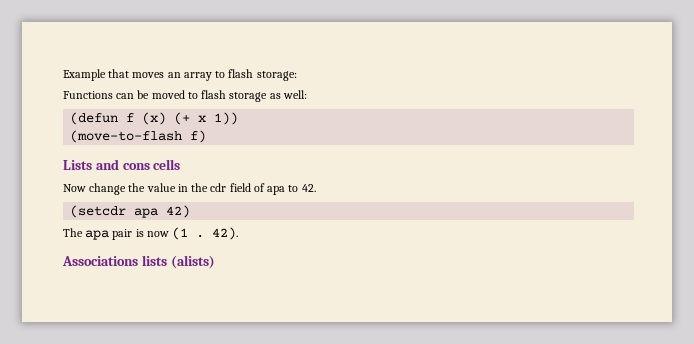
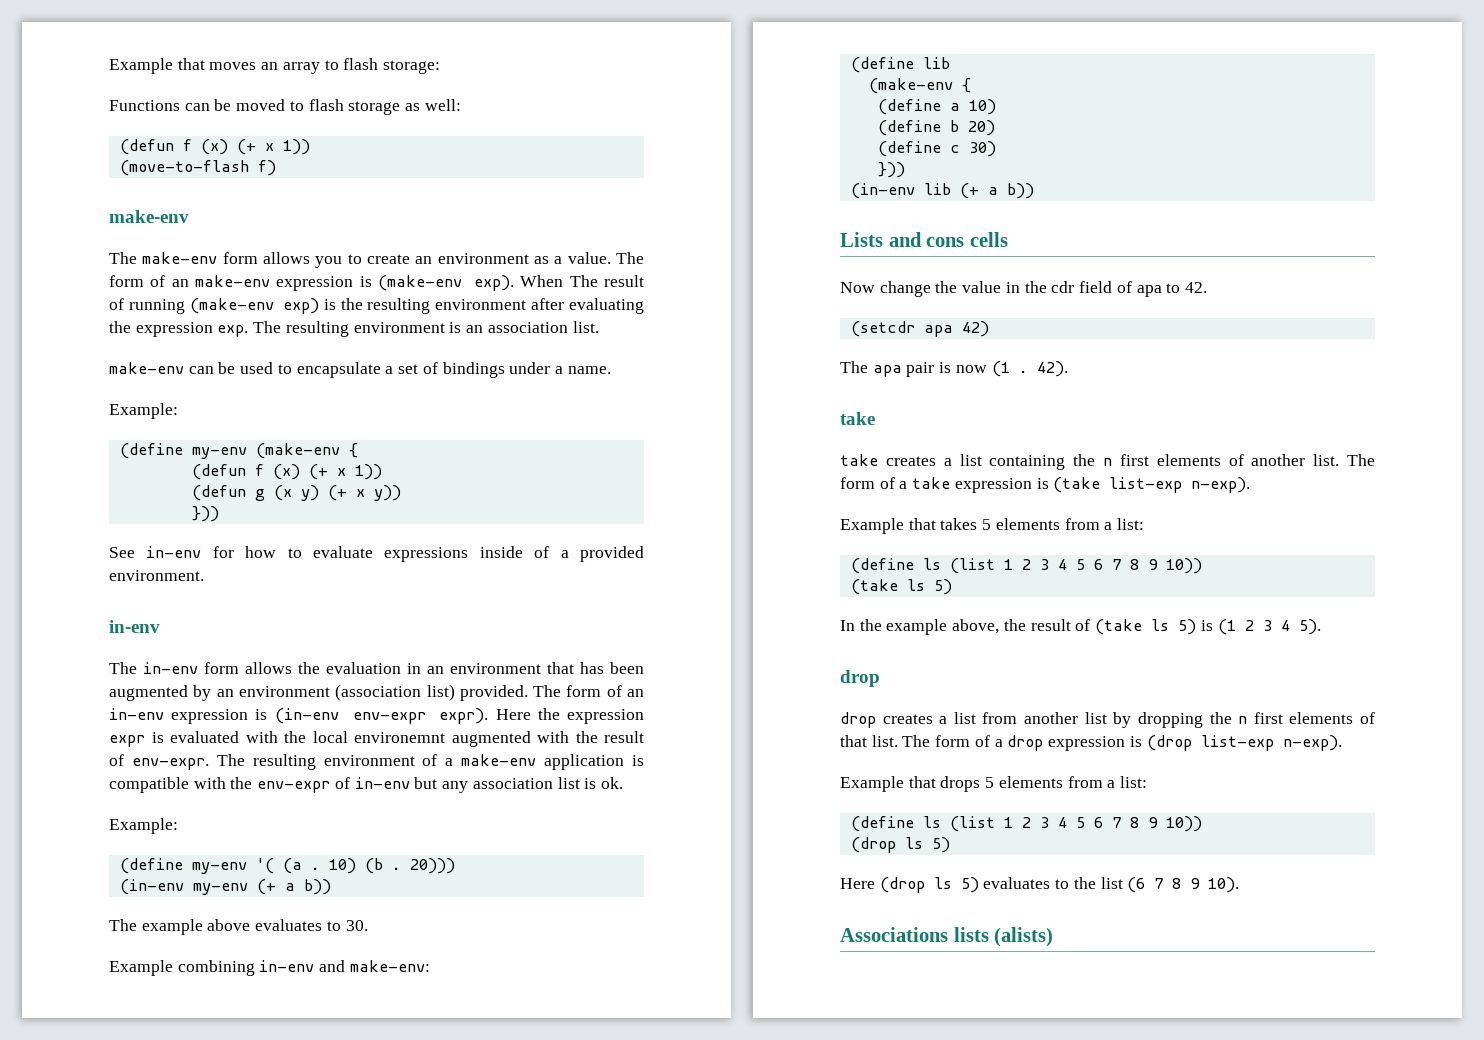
(207, 136) none -> [109,210,189,223] [109,252,644,268] [109,275,644,291] [109,298,645,314] [109,321,599,337] [109,362,611,378] [109,403,178,419] [119,443,358,459] [191,464,382,480] [191,485,401,501] [191,506,219,522] [109,546,644,562] [109,570,204,581] [109,620,160,633] [109,662,644,674] [109,684,644,701] [109,708,644,724] [109,731,644,747] [109,754,645,770] [109,777,623,793] [109,818,178,834] [119,858,455,874] [119,879,331,895] [109,919,368,935] [109,960,430,976] [850,57,950,73] [868,78,971,94] [877,99,996,115] [877,120,995,136] [877,141,996,157] [877,162,905,178] [850,183,1034,199] // make-env // The make-env form allows you to create an environment as a value. The form of an make-env expression is (make-env exp). When The result of running (make-env exp) is the resulting environment after evaluating the expression exp. The resulting environment is an association list. // make-env can be used to encapsulate a set of bindings under a name. // Example: // (define my-env (make-env { // (defun f (x) (+ x 1)) // (defun g (x y) (+ x y)) // })) // See in-env for how to evaluate expressions inside of a provided environment. // in-env // The in-env form allows the evaluation in an environment that has been augmented by an environment (association list) provided. The form of an in-env expression is (in-env env-expr expr). Here the expression expr is evaluated with the local environemnt augmented with the result of env-expr. The resulting environment of a make-env application is compatible with the env-expr of in-env but any association list is ok. // Example: // (define my-env '( (a . 10) (b . 20))) // (in-env my-env (+ a b)) // The example above evaluates to 30. // Example combining in-env and make-env: // (define lib // (make-env { // (define a 10) // (define b 20) // (define c 30) // })) // (in-env lib (+ a b))
(239, 233) none -> [840,412,875,425] [840,454,1375,470] [840,477,1251,493] [840,518,1145,534] [850,558,1202,574] [850,579,952,595] [840,619,1321,635] [840,670,880,687] [840,712,1375,728] [840,735,1342,751] [840,776,1148,792] [850,816,1202,832] [850,837,950,853] [840,877,1240,893] // take // take creates a list containing the n first elements of another list. The form of a take expression is (take list-exp n-exp). // Example that takes 5 elements from a list: // (define ls (list 1 2 3 4 5 6 7 8 9 10)) // (take ls 5) // In the example above, the result of (take ls 5) is (1 2 3 4 5). // drop // drop creates a list from another list by dropping the n first elements of that list. The form of a drop expression is (drop list-exp n-exp). // Example that drops 5 elements from a list: // (define ls (list 1 2 3 4 5 6 7 8 9 10)) // (drop ls 5) // Here (drop ls 5) evaluates to the list (6 7 8 9 10).

